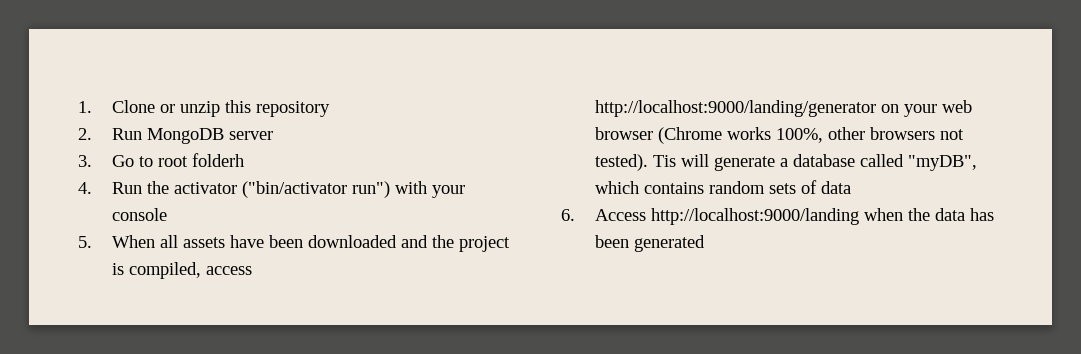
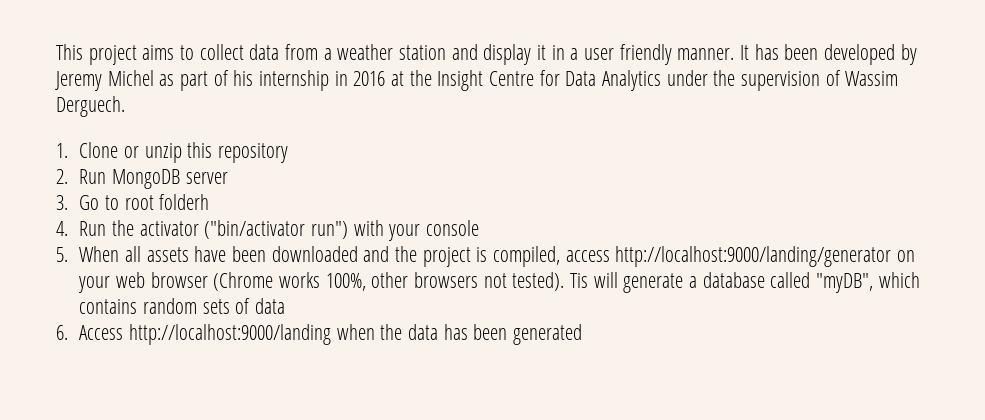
(78, 107) none -> [56,44,917,65] [55,70,899,91] [56,96,125,117] This project aims to collect data from a weather station and display it in a user friendly manner. It has been developed by Jeremy Michel as part of his internship in 2016 at the Insight Centre for Data Analytics under the supervision of Wassim Derguech. //

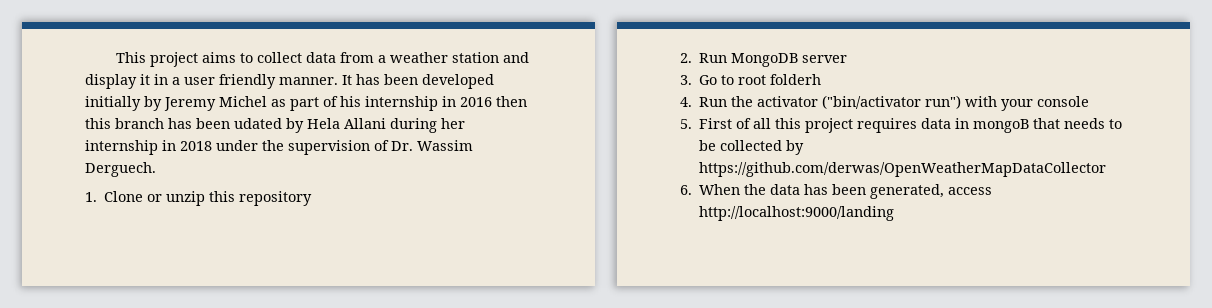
(896, 54) none -> [85,96,141,111] initially
[391,70,662,91] at the Insight Centre for Data Analytics -> [496,96,527,107] [85,118,465,133] [85,140,212,155] then this branch has been udated by Hela Allani during her internship in 2018
(841, 78) none -> [391,141,413,151] Dr.
[79,246,916,267] [78,272,920,293] [79,298,285,314] [56,324,375,345] When all assets have been downloaded and the project is compiled, access http://localhost:9000/landing/generator on your web browser (Chrome works 100%, other browsers not tested). Tis will generate a database called "myDB", which contains random sets of data // 6. Access http://localhost:9000/landing when -> [699,118,1123,133] [699,140,805,155] [699,162,1107,177] [680,184,741,195] First of all this project requires data in mongoB that needs to be collected by https://github.com/derwas/OpenWeatherMapDataCollector // 6. When
[512,324,582,345] generated -> [870,184,993,199] [699,206,895,221] generated, access http://localhost:9000/landing

